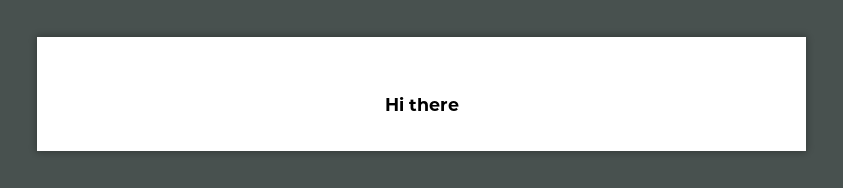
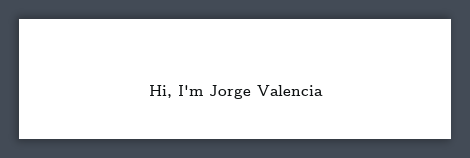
[384,96,459,111] Hi there -> [148,85,323,99] Hi, I'm Jorge Valencia

